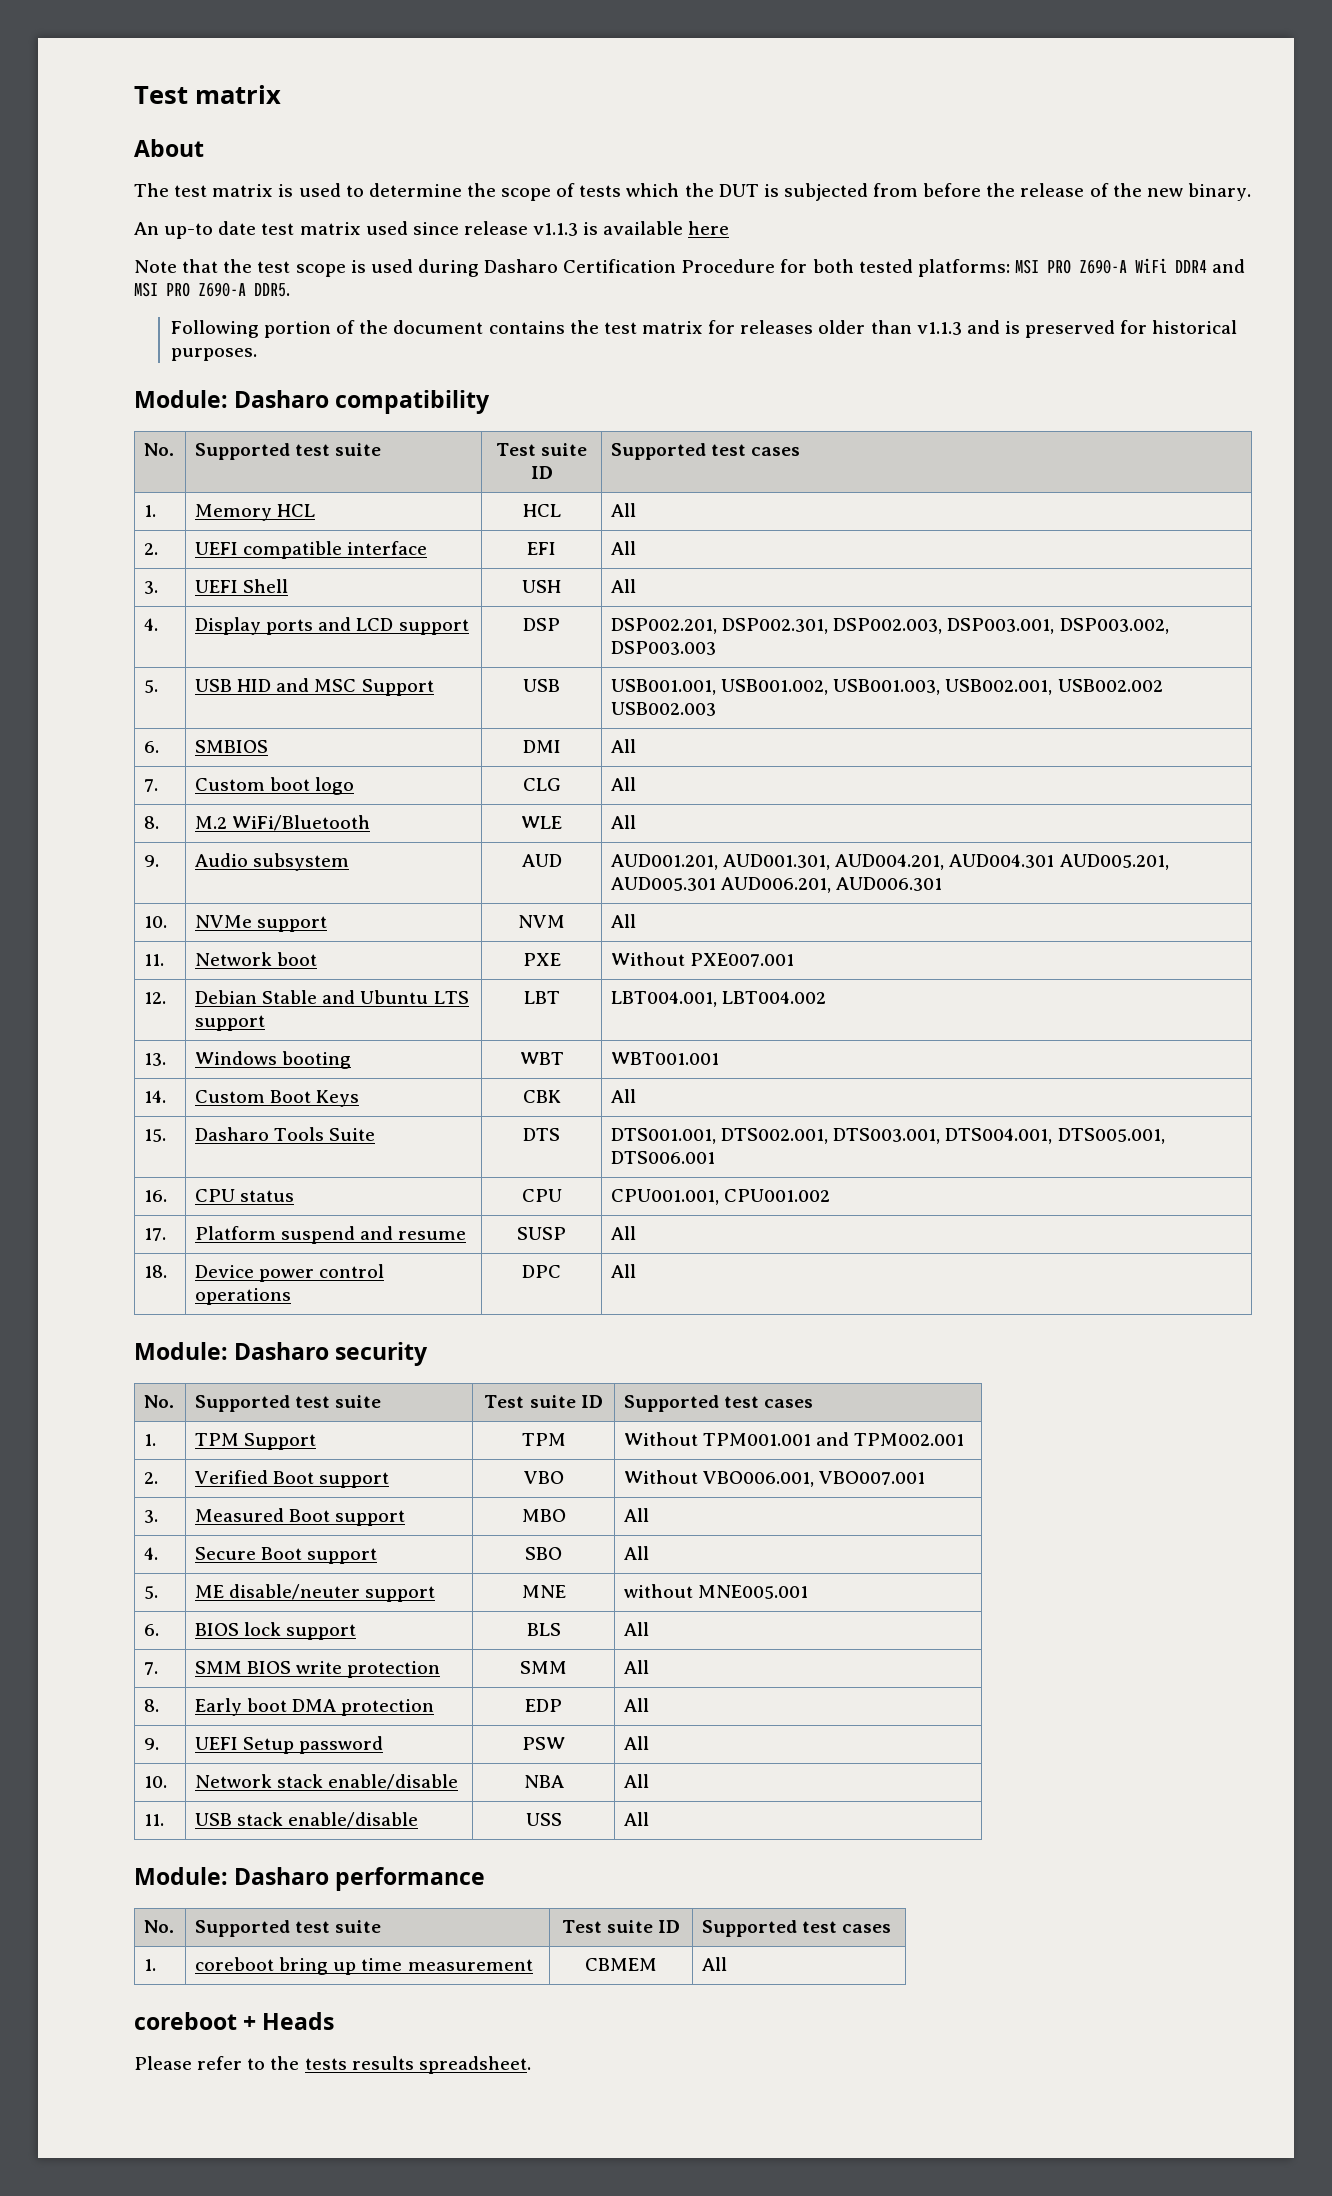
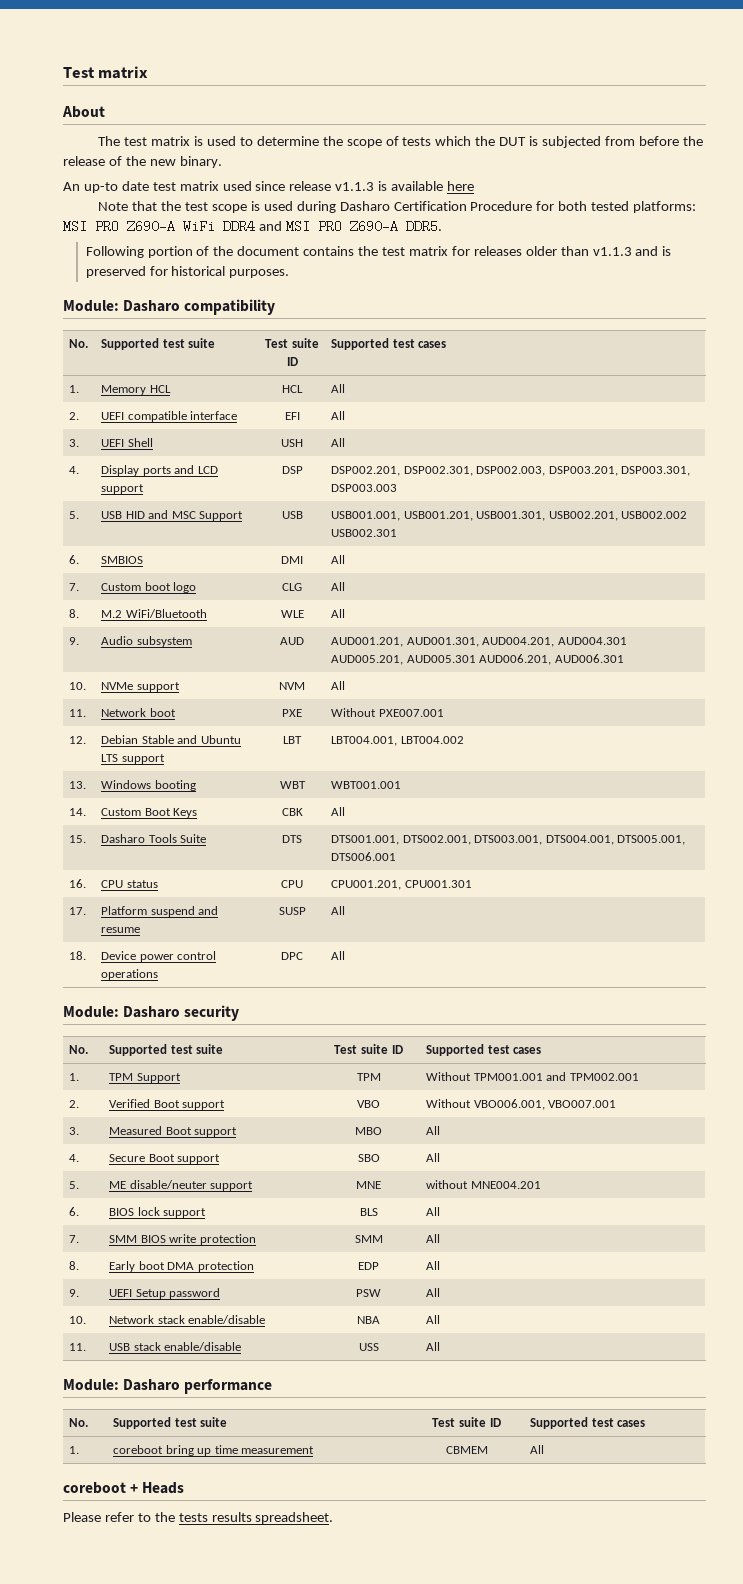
[947,618,1169,634] DSP003.001, DSP003.002, -> [548,466,691,476] DSP003.201, DSP003.301,
[721,679,1163,695] [611,702,717,716] USB001.002, USB001.003, USB002.001, USB002.002 USB002.003 -> [403,511,688,521] [331,529,398,537] USB001.201, USB001.301, USB002.201, USB002.002 USB002.301
[611,1189,831,1205] CPU001.001, CPU001.002 -> [331,880,472,890] CPU001.201, CPU001.301
[698,1585,809,1599] MNE005.001 -> [470,1181,541,1189] MNE004.201

